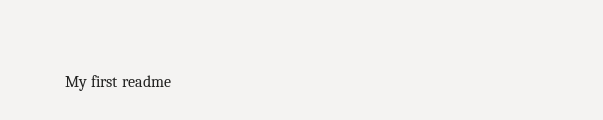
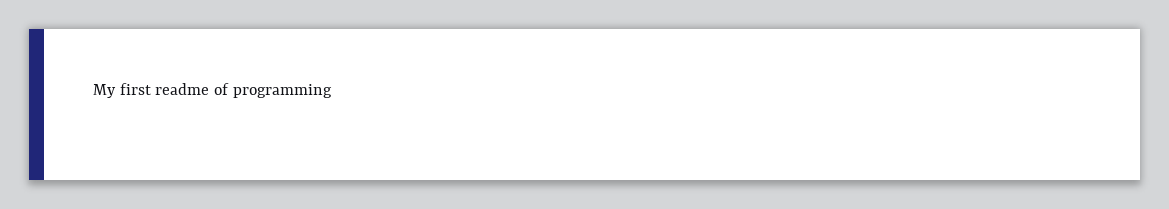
(171, 81) none -> [214,83,332,98] of programming

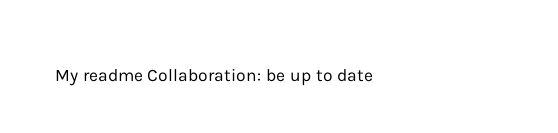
[119,83,332,98] first readme of programming -> [82,68,374,86] readme Collaboration: be up to date

